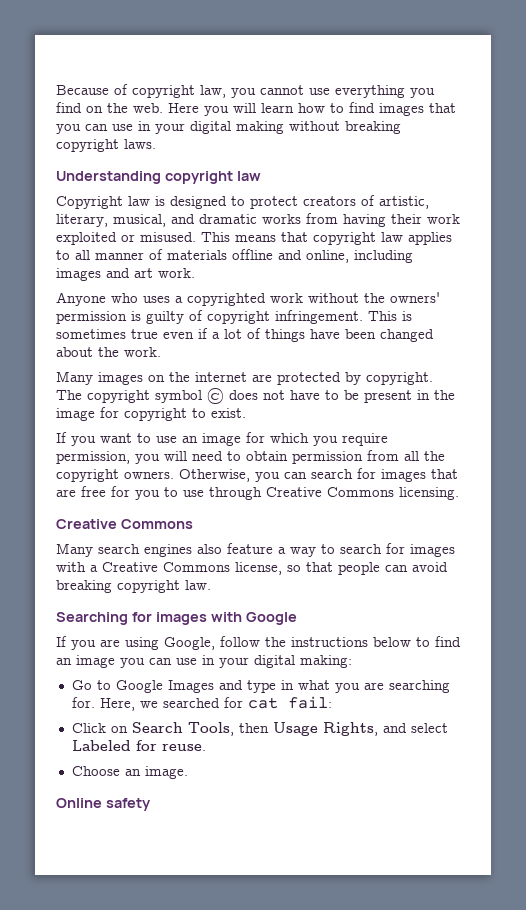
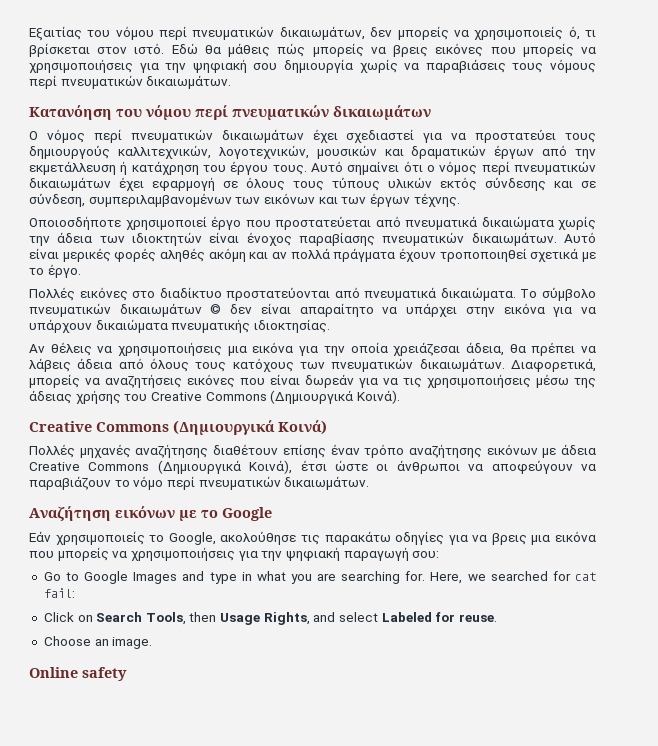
[56,84,435,98] [56,102,456,116] [56,121,401,134] [56,139,156,152] [56,171,261,184] [56,195,429,209] [56,213,460,227] [56,232,452,245] [56,249,413,263] [56,268,195,281] [56,292,440,306] [56,310,412,324] [56,328,434,342] [56,347,161,357] [56,371,433,385] [56,388,455,404] [56,407,246,421] [56,432,388,446] [56,450,445,464] [56,468,458,482] [56,486,459,500] [56,519,193,529] [56,543,455,557] [56,562,448,575] [56,580,211,593] [56,612,297,625] [56,636,461,650] [56,655,352,668] Because of copyright law, you cannot use everything you find on the web. Here you will learn how to find images that you can use in your digital making without breaking copyright laws. // Understanding copyright law // Copyright law is designed to protect creators of artistic, literary, musical, and dramatic works from having their work exploited or misused. This means that copyright law applies to all manner of materials offline and online, including images and art work. // Anyone who uses a copyrighted work without the owners' permission is guilty of copyright infringement. This is sometimes true even if a lot of things have been changed about the work. // Many images on the internet are protected by copyright. The copyright symbol © does not have to be present in the image for copyright to exist. // If you want to use an image for which you require permission, you will need to obtain permission from all the copyright owners. Otherwise, you can search for images that are free for you to use through Creative Commons licensing. // Creative Commons // Many search engines also feature a way to search for images with a Creative Commons license, so that people can avoid breaking copyright law. // Searching for images with Google // If you are using Google, follow the instructions below to find an image you can use in your digital making: -> [29,26,597,41] [29,43,596,57] [29,59,597,73] [29,75,232,89] [29,105,431,120] [29,129,596,143] [29,145,596,159] [29,161,596,175] [29,177,596,191] [29,193,460,207] [29,216,596,230] [29,232,597,246] [29,248,597,262] [29,264,81,278] [29,287,596,301] [29,303,597,317] [29,319,330,333] [29,342,596,356] [29,358,596,372] [29,374,596,388] [29,390,400,404] [29,420,327,435] [29,444,596,458] [29,460,596,474] [29,476,370,490] [29,506,272,522] [29,531,596,545] [29,547,440,561] Εξαιτίας του νόμου περί πνευματικών δικαιωμάτων, δεν μπορείς να χρησιμοποιείς ό, τι βρίσκεται στον ιστό. Εδώ θα μάθεις πώς μπορείς να βρεις εικόνες που μπορείς να χρησιμοποιήσεις για την ψηφιακή σου δημιουργία χωρίς να παραβιάσεις τους νόμους περί πνευματικών δικαιωμάτων. // Κατανόηση του νόμου περί πνευματικών δικαιωμάτων // Ο νόμος περί πνευματικών δικαιωμάτων έχει σχεδιαστεί για να προστατεύει τους δημιουργούς καλλιτεχνικών, λογοτεχνικών, μουσικών και δραματικών έργων από την εκμετάλλευση ή κατάχρηση του έργου τους. Αυτό σημαίνει ότι ο νόμος περί πνευματικών δικαιωμάτων έχει εφαρμογή σε όλους τους τύπους υλικών εκτός σύνδεσης και σε σύνδεση, συμπεριλαμβανομένων των εικόνων και των έργων τέχνης. // Οποιοσδήποτε χρησιμοποιεί έργο που προστατεύεται από πνευματικά δικαιώματα χωρίς την άδεια των ιδιοκτητών είναι ένοχος παραβίασης πνευματικών δικαιωμάτων. Αυτό είναι μερικές φορές αληθές ακόμη και αν πολλά πράγματα έχουν τροποποιηθεί σχετικά με το έργο. // Πολλές εικόνες στο διαδίκτυο προστατεύονται από πνευματικά δικαιώματα. Το σύμβολο πνευματικών δικαιωμάτων © δεν είναι απαραίτητο να υπάρχει στην εικόνα για να υπάρχουν δικαιώματα πνευματικής ιδιοκτησίας. // Αν θέλεις να χρησιμοποιήσεις μια εικόνα για την οποία χρειάζεσαι άδεια, θα πρέπει να λάβεις άδεια από όλους τους κατόχους των πνευματικών δικαιωμάτων. Διαφορετικά, μπορείς να αναζητήσεις εικόνες που είναι δωρεάν για να τις χρησιμοποιήσεις μέσω της άδειας χρήσης του Creative Commons (Δημιουργικά Κοινά). // Creative Commons (Δημιουργικά Κοινά) // Πολλές μηχανές αναζήτησης διαθέτουν επίσης έναν τρόπο αναζήτησης εικόνων με άδεια Creative Commons (Δημιουργικά Κοινά), έτσι ώστε οι άνθρωποι να αποφεύγουν να παραβιάζουν το νόμο περί πνευματικών δικαιωμάτων. // Αναζήτηση εικόνων με το Google // Εάν χρησιμοποιείς το Google, ακολούθησε τις παρακάτω οδηγίες για να βρεις μια εικόνα που μπορείς να χρησιμοποιήσεις για την ψηφιακή παραγωγή σου:

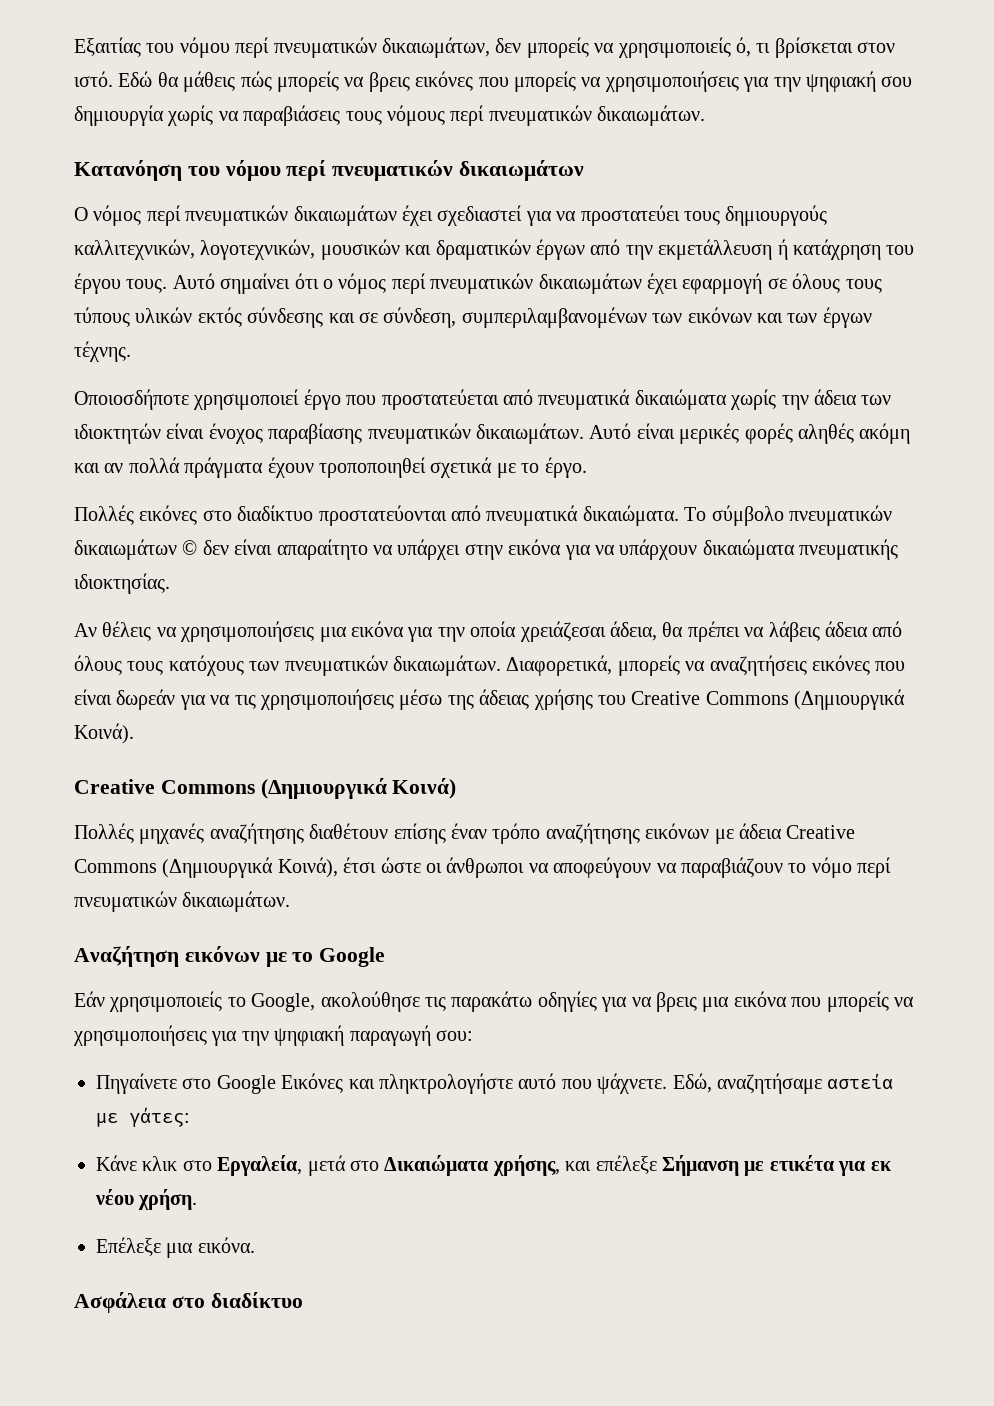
[43,571,596,584] [43,588,75,598] [43,612,497,625] [43,636,153,649] [29,667,127,681] Go to Google Images and type in what you are searching for. Here, we searched for cat fail: // Click on Search Tools, then Usage Rights, and select Labeled for reuse. // Choose an image. // Online safety -> [96,1073,894,1094] [96,1107,190,1128] [96,1155,891,1176] [95,1189,198,1210] [96,1237,255,1258] [74,1292,303,1313] Πηγαίνετε στο Google Εικόνες και πληκτρολογήστε αυτό που ψάχνετε. Εδώ, αναζητήσαμε αστεία με γάτες: // Κάνε κλικ στο Εργαλεία, μετά στο Δικαιώματα χρήσης, και επέλεξε Σήμανση με ετικέτα για εκ νέου χρήση. // Επέλεξε μια εικόνα. // Ασφάλεια στο διαδίκτυο

